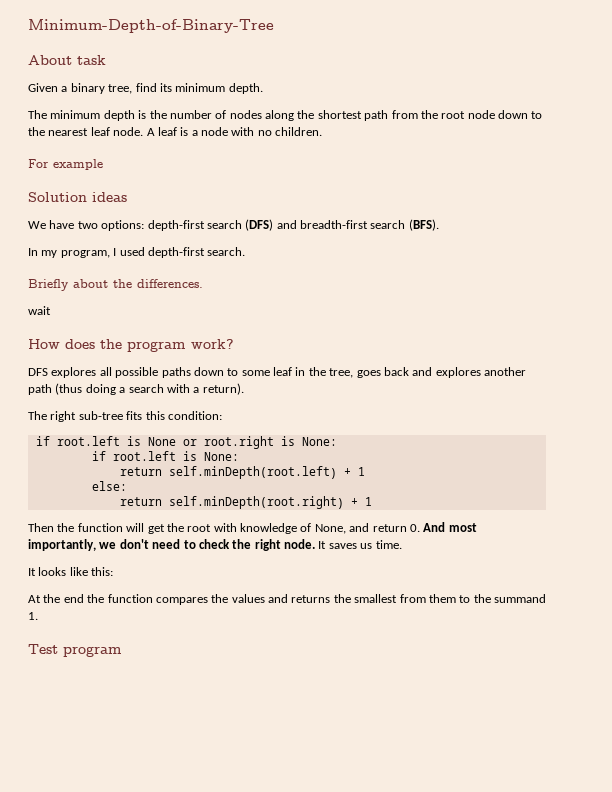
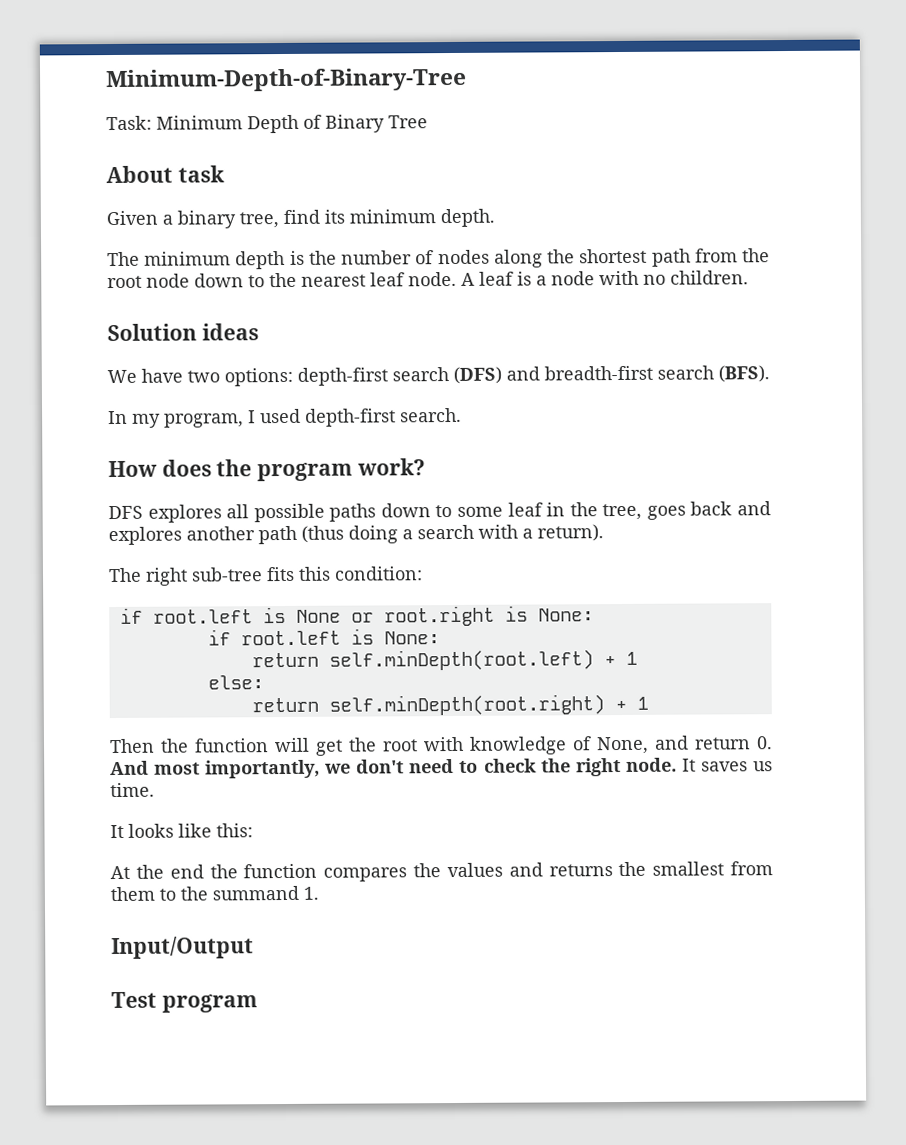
(274, 26) none -> [106,114,428,134] // Task: Minimum Depth of Binary Tree
[28,159,103,170] // For example -> (749, 277) none
[28,279,203,291] [28,306,51,315] // Briefly about the differences. // wait -> (462, 415) none
(38, 616) none -> [111,936,254,960] // Input/Output

